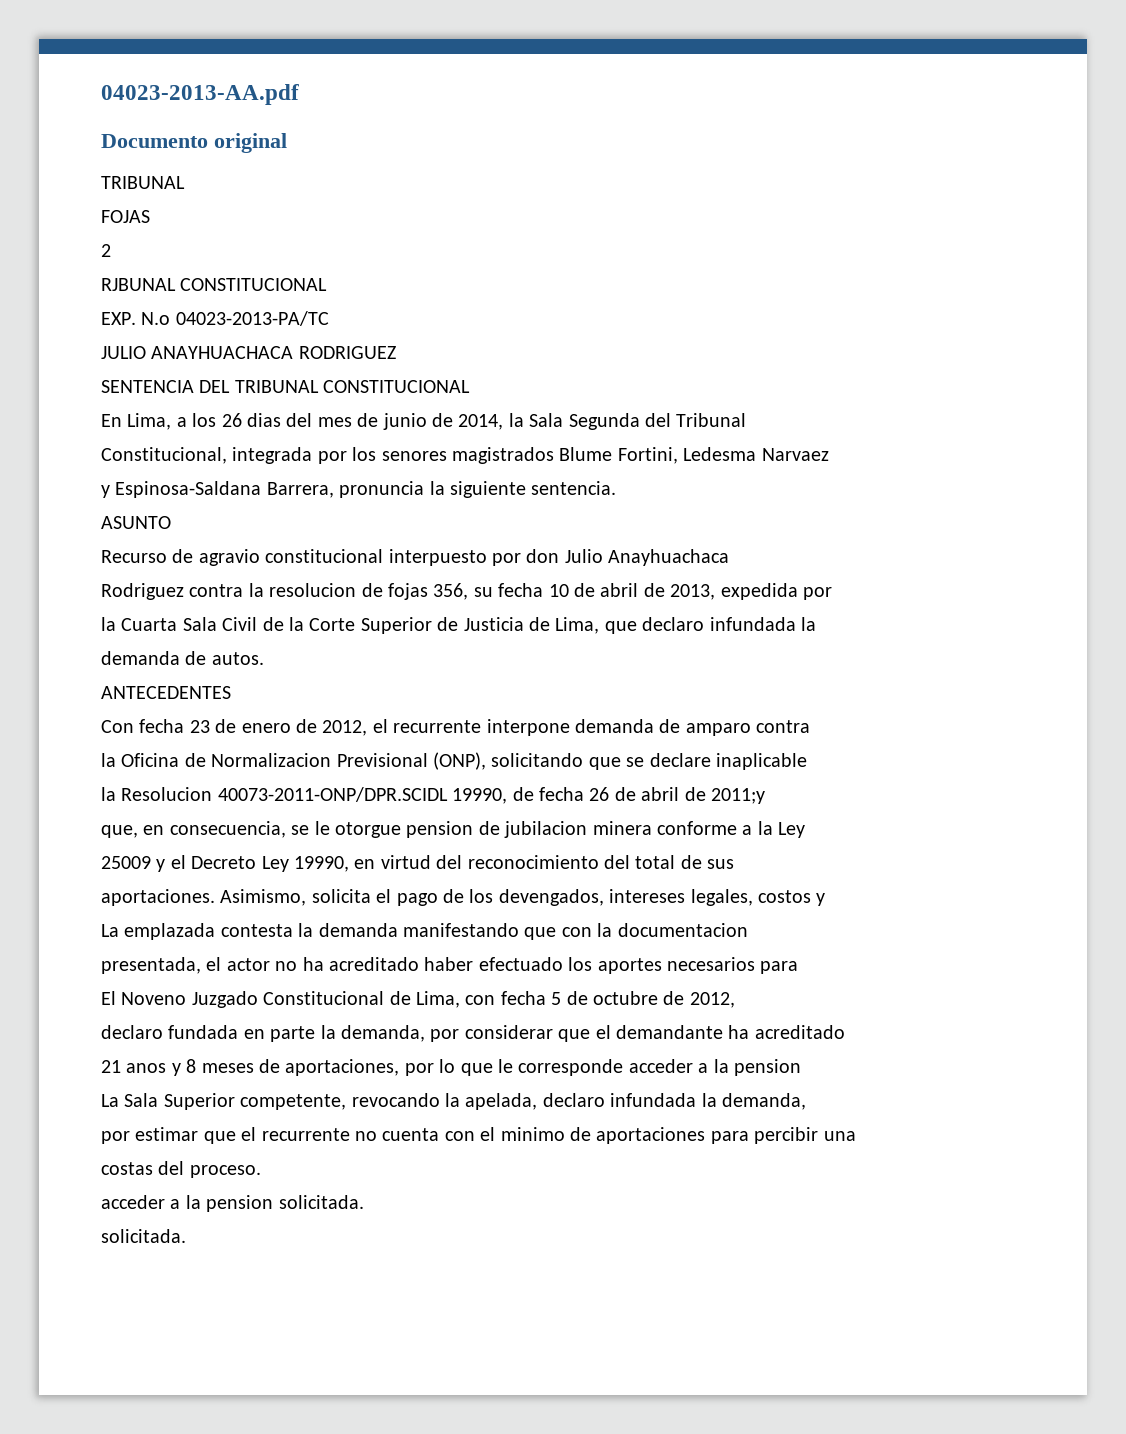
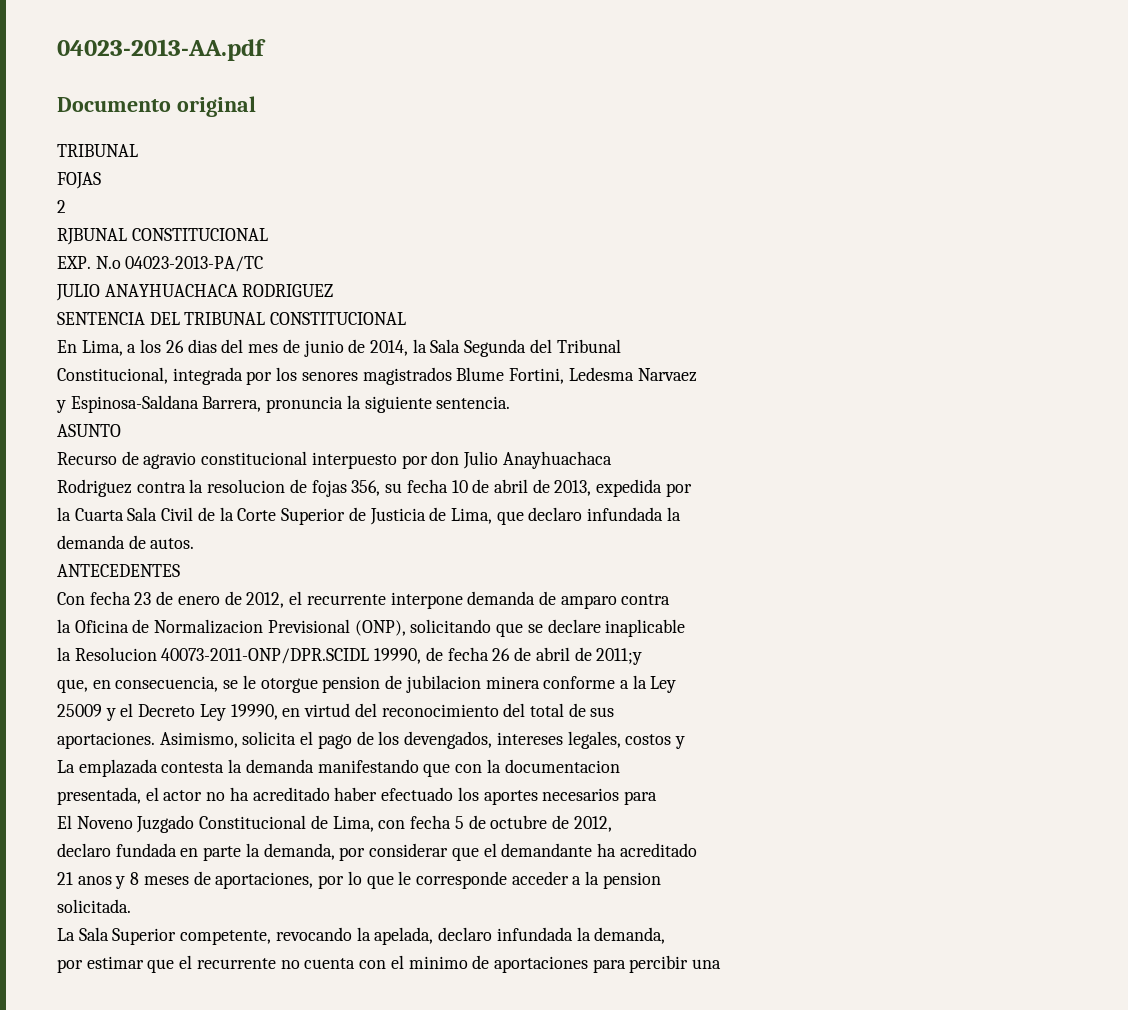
(801, 1067) none -> [57,899,131,913] // solicitada.
[101,1161,261,1178] [101,1195,364,1212] [101,1229,186,1243] // costas del proceso. // acceder a la pension solicitada. // solicitada. -> (722, 964) none

